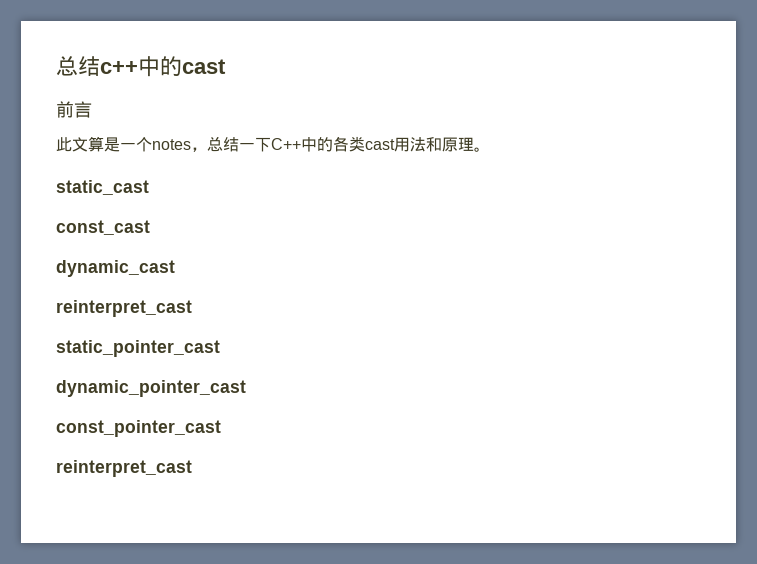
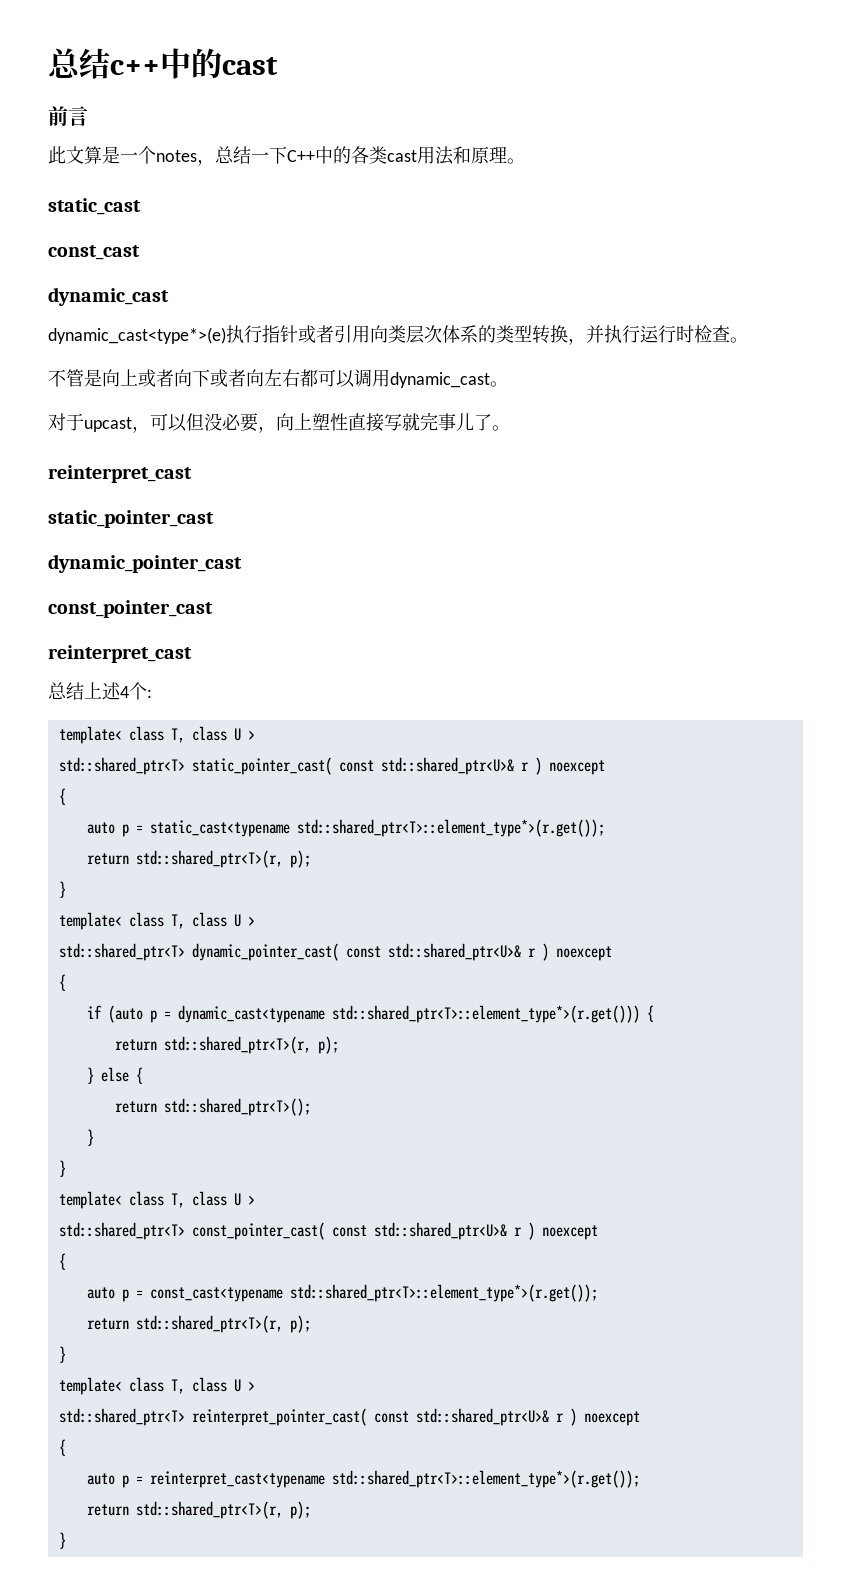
(175, 268) none -> [48,325,748,345] [48,369,508,388] [48,412,510,433] // dynamic_cast<type*>(e)执行指针或者引用向类层次体系的类型转换，并执行运行时检查。 // 不管是向上或者向下或者向左右都可以调用dynamic_cast。 // 对于upcast，可以但没必要，向上塑性直接写就完事儿了。
(192, 468) none -> [48,682,152,700] [58,726,255,744] [58,757,605,775] [58,788,66,805] [86,819,605,837] [86,850,311,868] [58,881,66,898] [58,912,255,930] [58,943,612,961] [58,974,66,991] [86,1005,654,1023] [114,1036,339,1054] [86,1067,143,1084] [114,1098,311,1116] [86,1129,94,1146] [58,1160,66,1177] [58,1191,255,1209] [58,1222,598,1240] [58,1253,66,1270] [86,1284,598,1302] [86,1315,311,1333] [58,1346,66,1363] [58,1377,255,1395] [58,1408,640,1426] [58,1439,66,1456] [86,1470,640,1488] [86,1501,311,1519] [58,1532,66,1549] // 总结上述4个: // template< class T, class U > // std::shared_ptr<T> static_pointer_cast( const std::shared_ptr<U>& r ) noexcept // { // auto p = static_cast<typename std::shared_ptr<T>::element_type*>(r.get()); // return std::shared_ptr<T>(r, p); // } // template< class T, class U > // std::shared_ptr<T> dynamic_pointer_cast( const std::shared_ptr<U>& r ) noexcept // { // if (auto p = dynamic_cast<typename std::shared_ptr<T>::element_type*>(r.get())) { // return std::shared_ptr<T>(r, p); // } else { // return std::shared_ptr<T>(); // } // } // template< class T, class U > // std::shared_ptr<T> const_pointer_cast( const std::shared_ptr<U>& r ) noexcept // { // auto p = const_cast<typename std::shared_ptr<T>::element_type*>(r.get()); // return std::shared_ptr<T>(r, p); // } // template< class T, class U > // std::shared_ptr<T> reinterpret_pointer_cast( const std::shared_ptr<U>& r ) noexcept // { // auto p = reinterpret_cast<typename std::shared_ptr<T>::element_type*>(r.get()); // return std::shared_ptr<T>(r, p); // }

